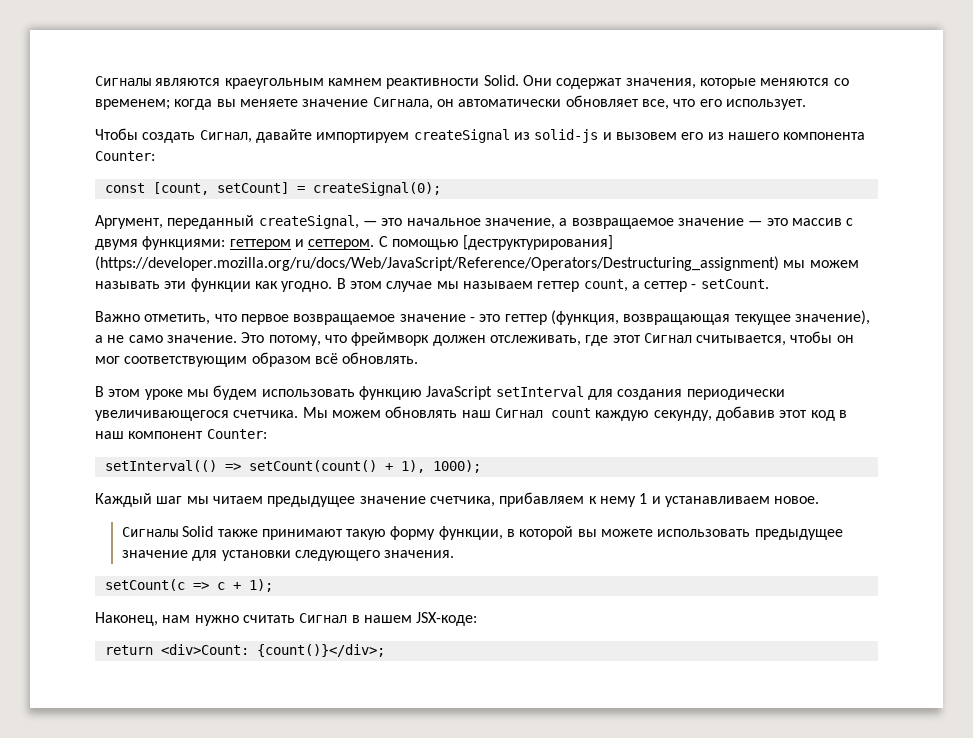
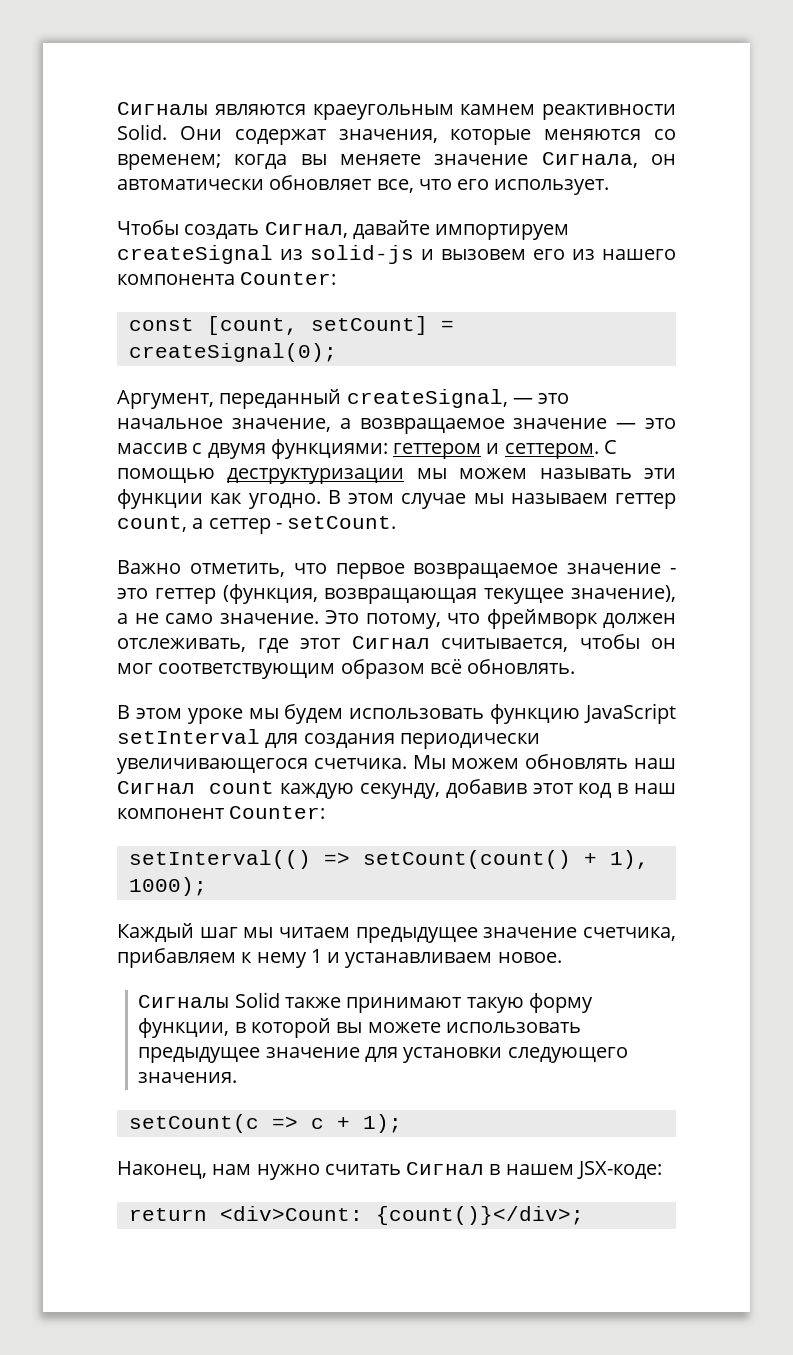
[463,235,614,250] [95,256,779,271] [деструктурирования] (https://developer.mozilla.org/ru/docs/Web/JavaScript/Reference/Operators/Destructuring_assignment) -> [227,468,405,484] деструктуризации

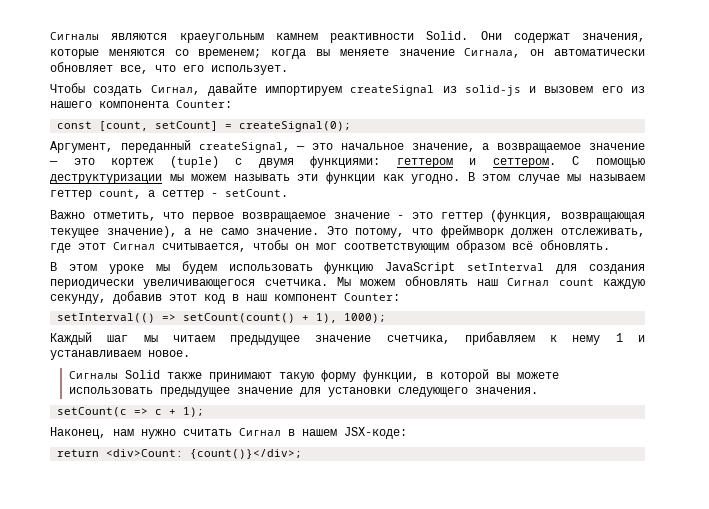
[117,443,187,454] массив -> [111,156,219,168] кортеж (tuple)

